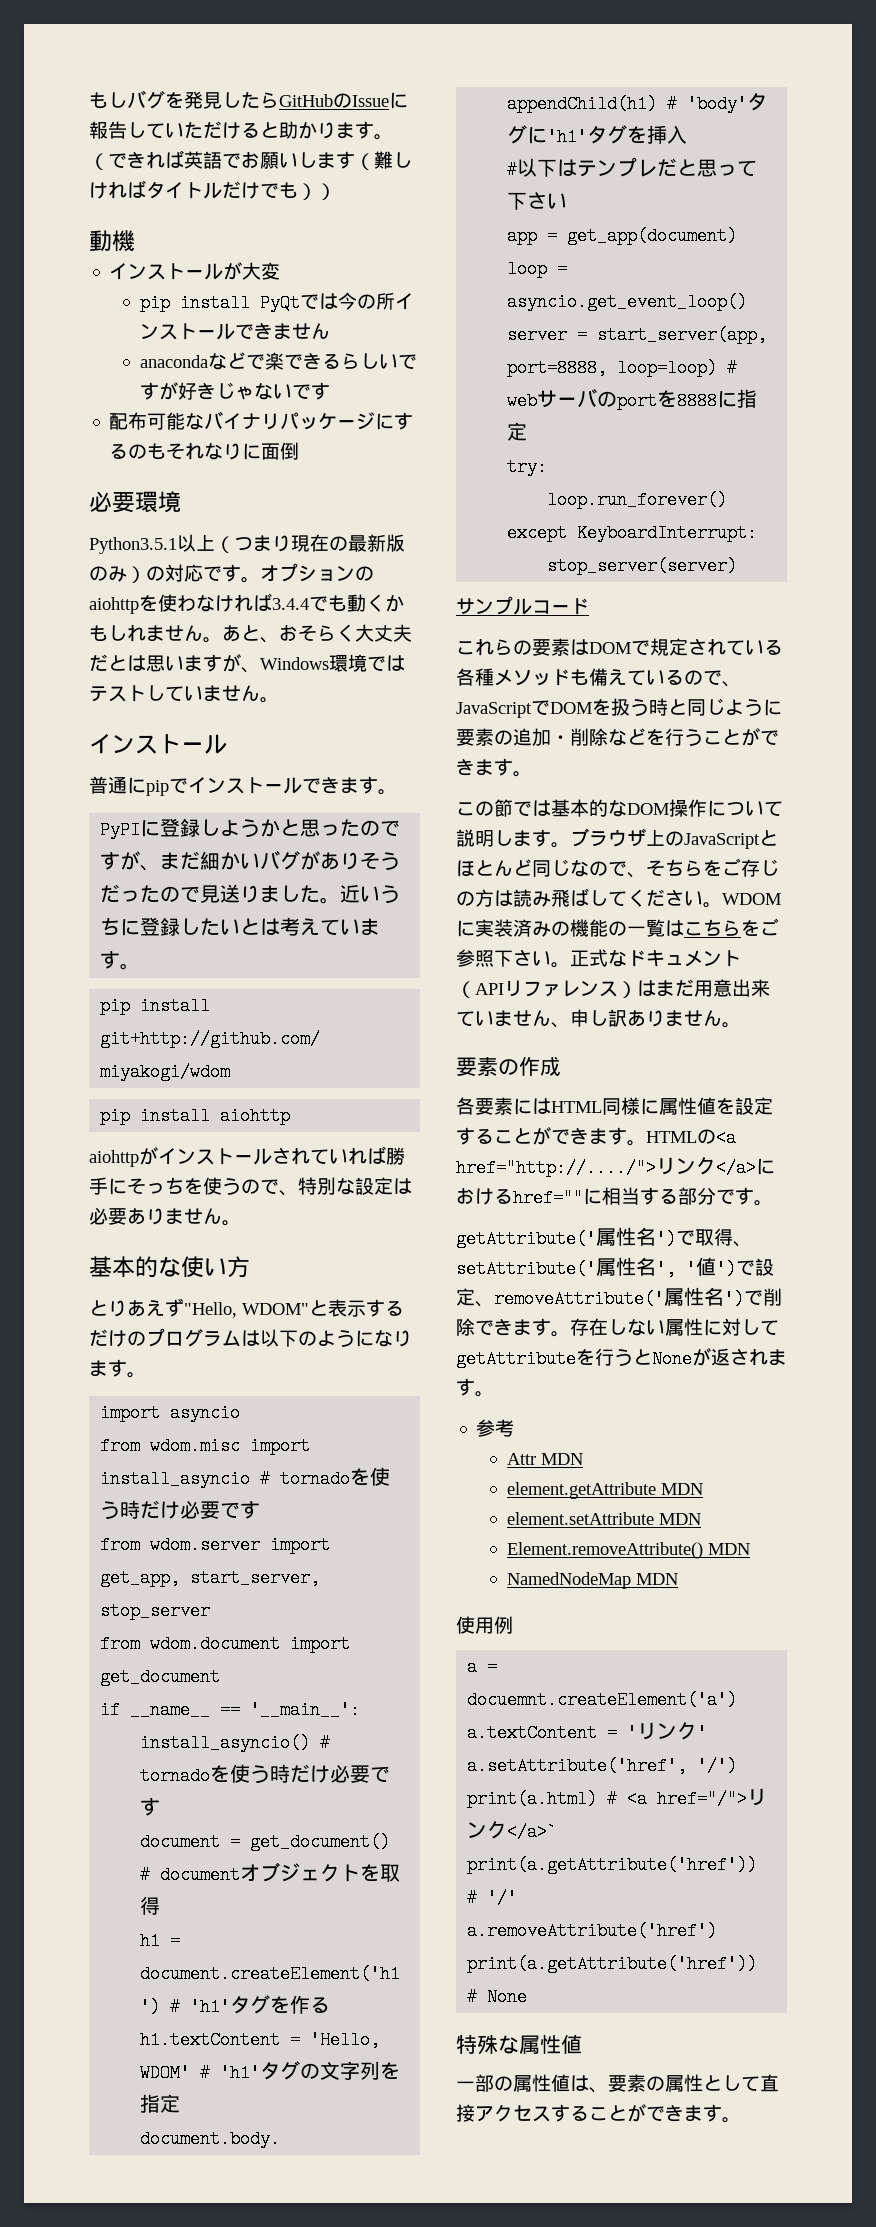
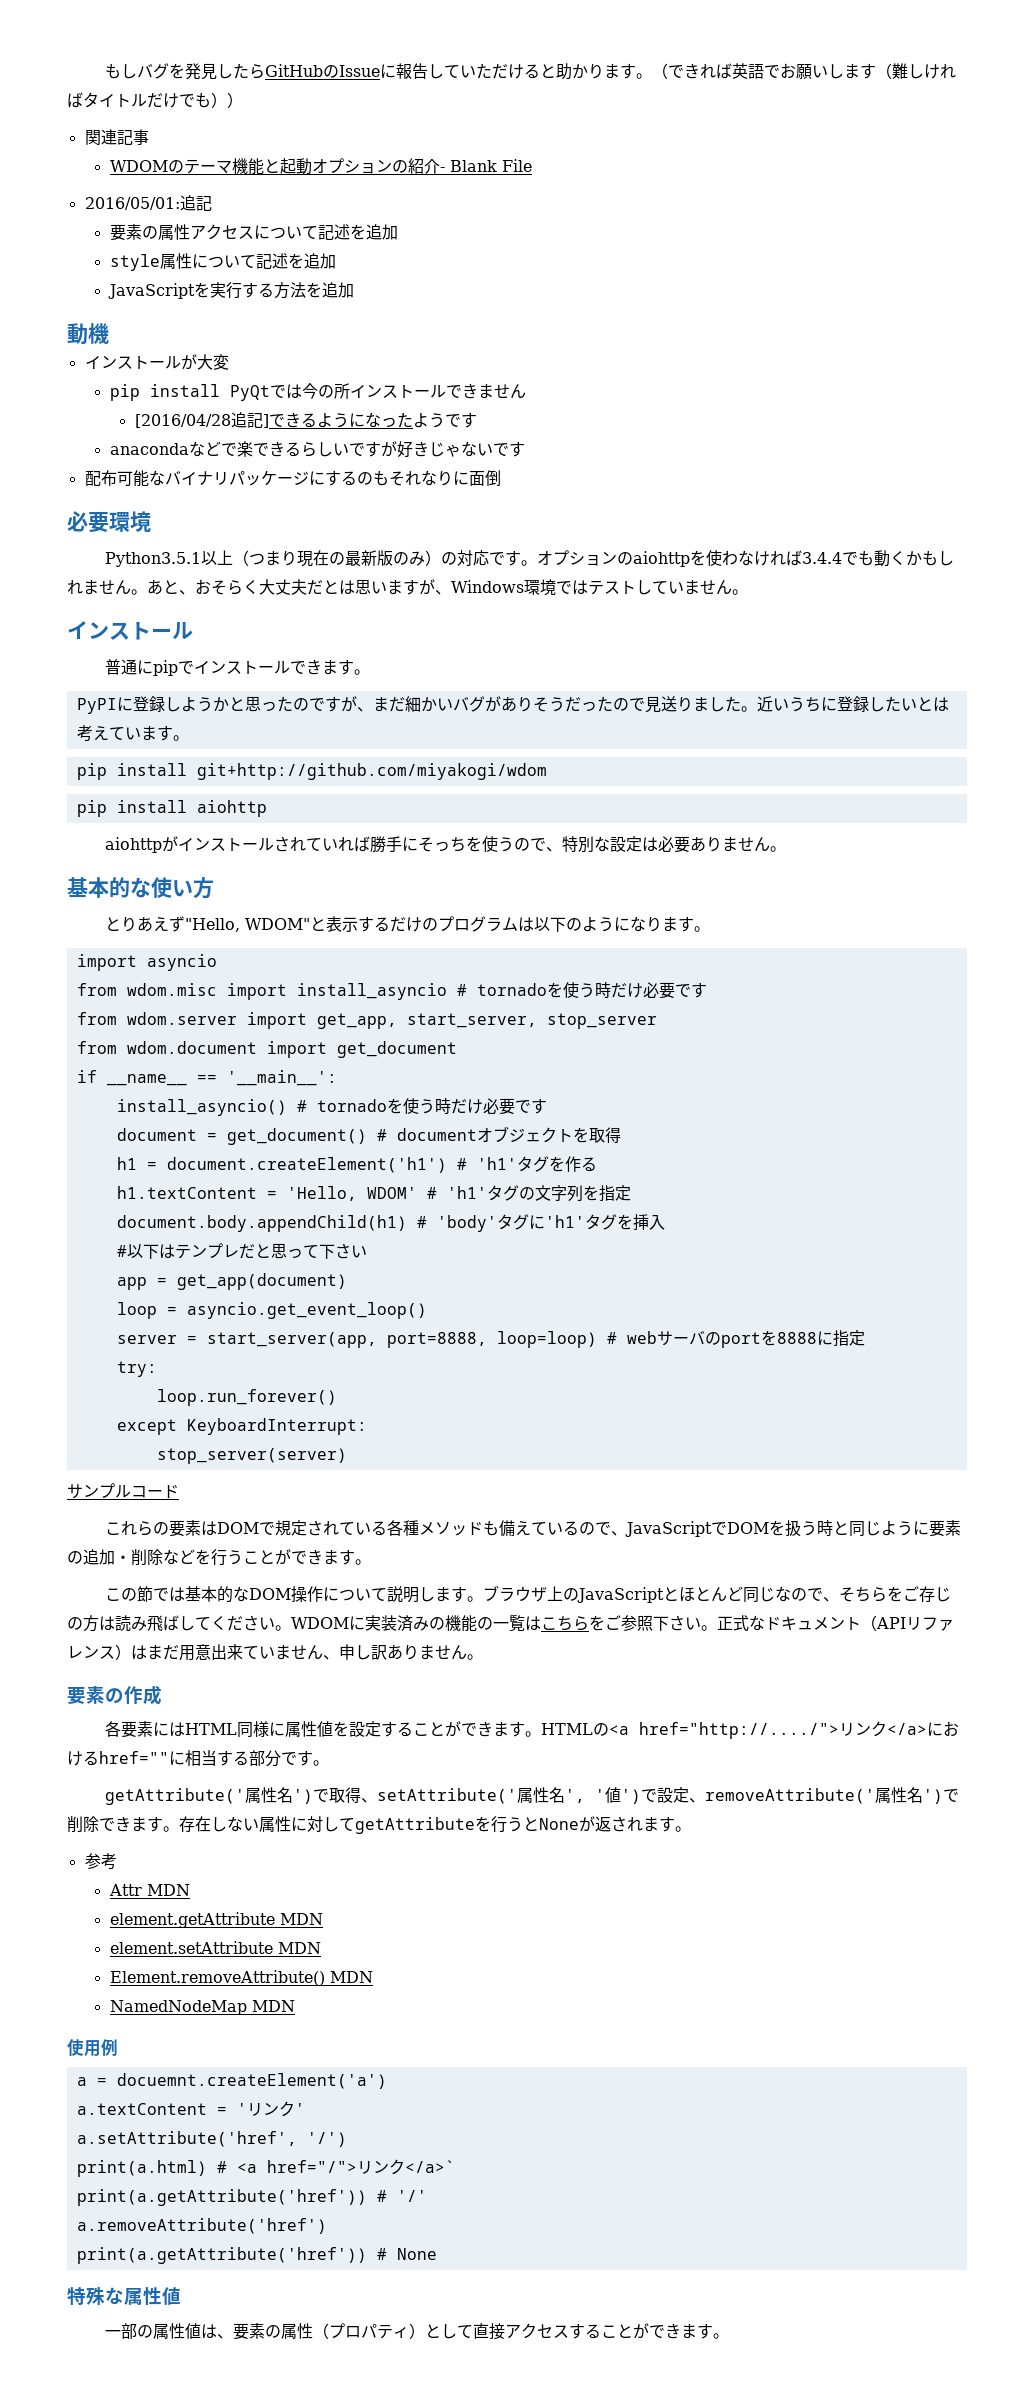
(336, 191) none -> [84,129,149,145] [109,158,532,175] [84,195,212,211] [109,224,398,241] [109,253,336,271] [107,282,354,299] // 関連記事 // WDOMのテーマ機能と起動オプションの紹介- Blank File // 2016/05/01:追記 // 要素の属性アクセスについて記述を追加 // style属性について記述を追加 // JavaScriptを実行する方法を追加
(330, 331) none -> [134,412,477,428] // [2016/04/28追記]できるようになったようです
(703, 2083) none -> [313,2323,426,2339] （プロパティ）

